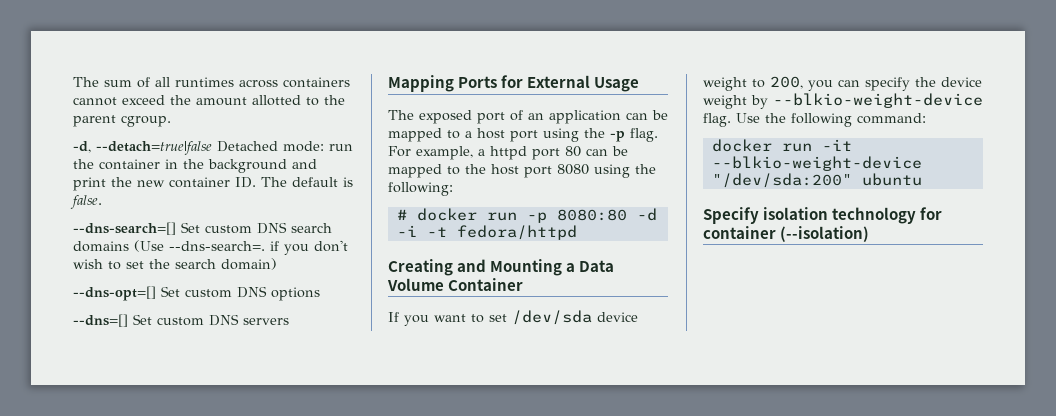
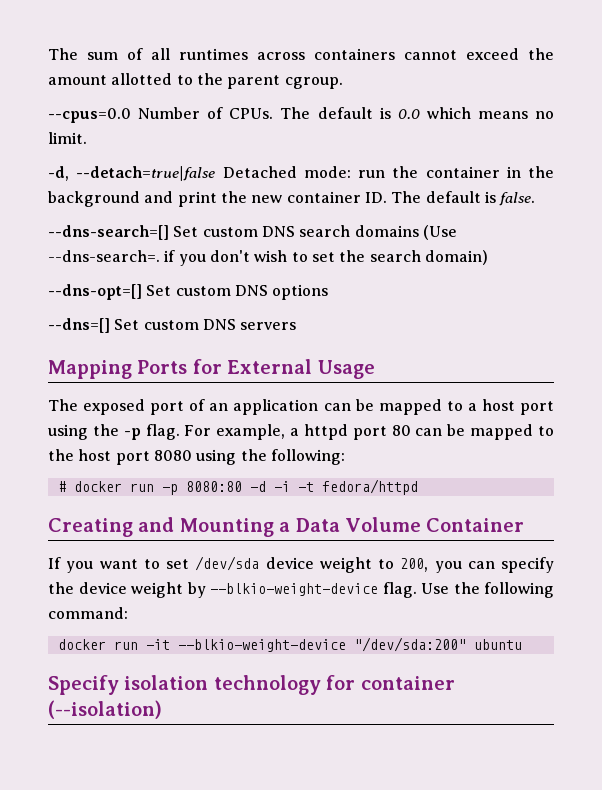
(171, 121) none -> [48,107,555,123] [48,132,87,144] // --cpus=0.0 Number of CPUs. The default is 0.0 which means no limit.

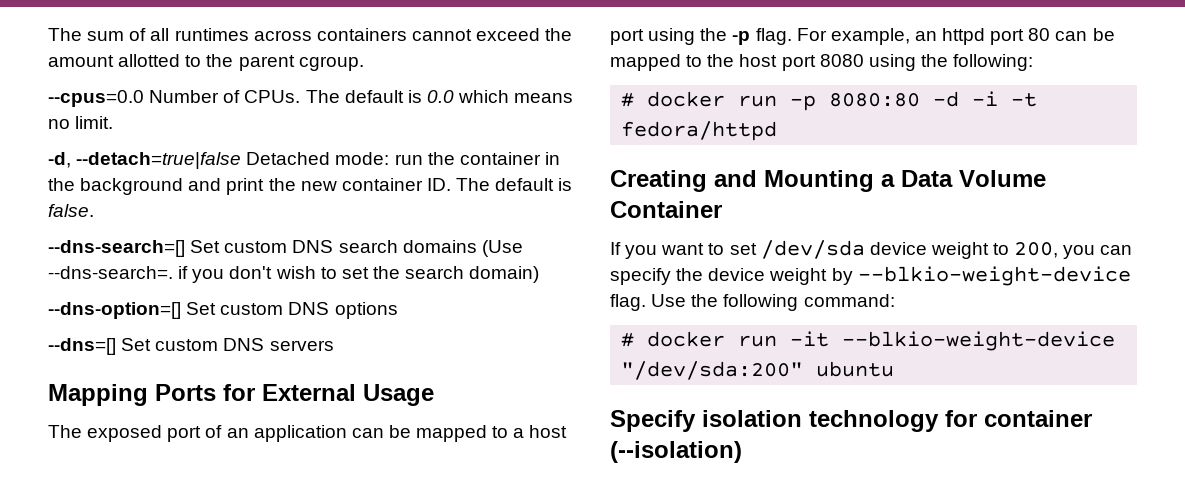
[48,284,142,300] --dns-opt=[] -> [48,302,181,319] --dns-option=[]
[290,428,300,436] a -> [914,31,937,41] an
(128, 613) none -> [621,333,635,347] #

